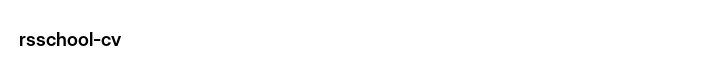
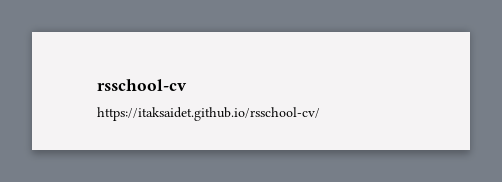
(122, 39) none -> [97,107,320,121] // https://itaksaidet.github.io/rsschool-cv/

